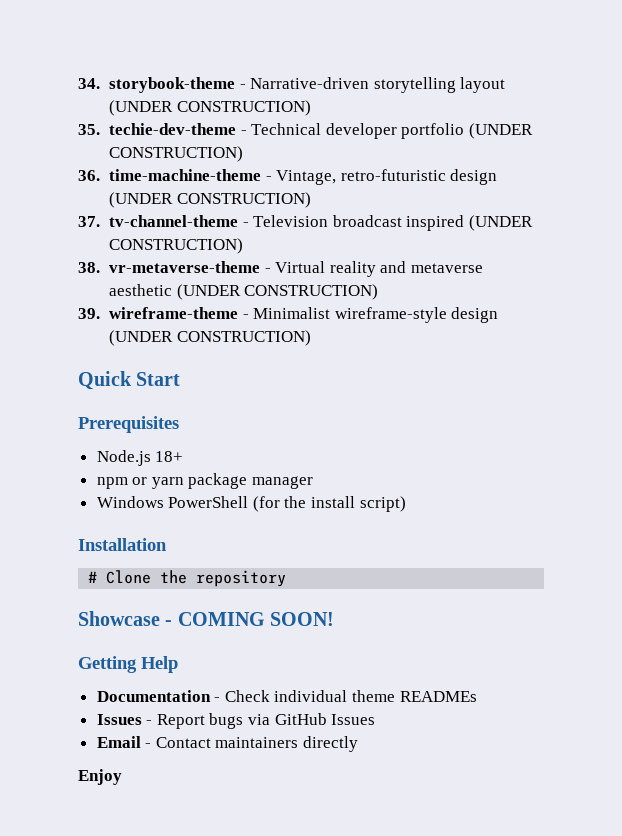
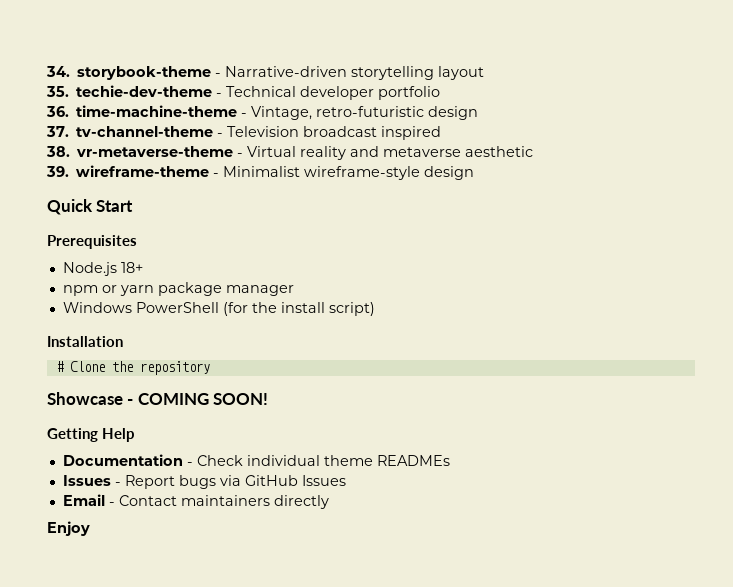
[108,100,311,116] (UNDER CONSTRUCTION) -> (485, 73) none
[468,123,533,139] [108,146,243,162] (UNDER CONSTRUCTION) -> (441, 93) none
[108,192,311,208] (UNDER CONSTRUCTION) -> (479, 113) none
[468,215,533,231] [108,238,243,254] (UNDER CONSTRUCTION) -> (442, 133) none
[176,284,379,300] (UNDER CONSTRUCTION) -> (534, 151) none
[108,330,311,346] (UNDER CONSTRUCTION) -> (475, 173) none

